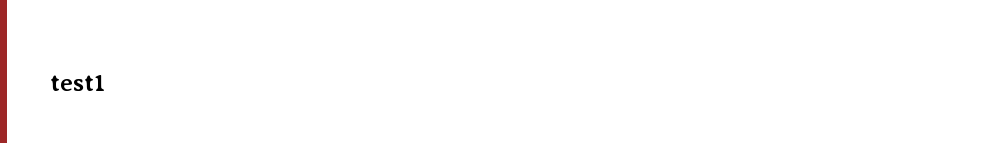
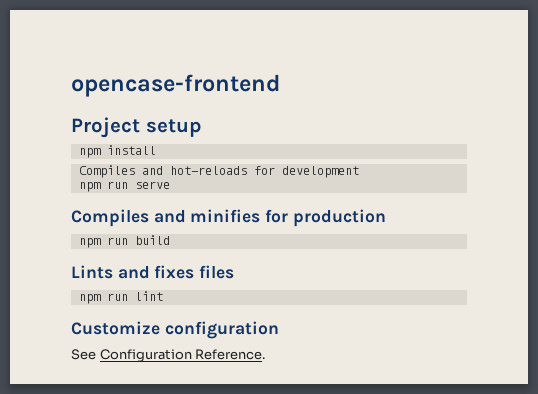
[50,75,105,91] test1 -> [71,74,280,97] [71,117,202,138] [78,145,156,158] [78,165,359,178] [78,181,170,192] [71,209,386,227] [78,235,170,248] [71,265,235,279] [78,291,163,304] [71,321,279,339] [71,349,266,362] opencase-frontend // Project setup // npm install // Compiles and hot-reloads for development // npm run serve // Compiles and minifies for production // npm run build // Lints and fixes files // npm run lint // Customize configuration // See Configuration Reference.

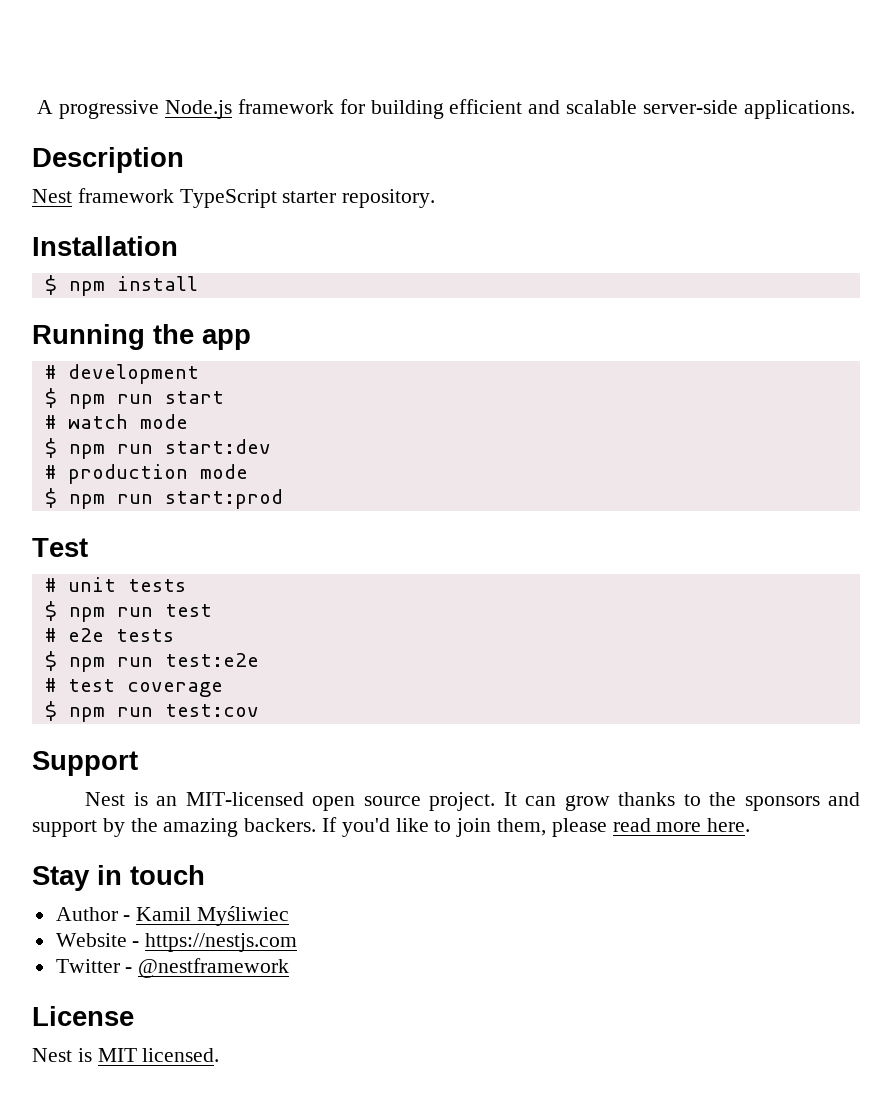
[71,74,280,97] [71,117,202,138] [78,145,156,158] [78,165,275,178] opencase-frontend // Project setup // npm install // Compiles and hot-reloads for -> [37,99,855,119] [32,147,184,173] [32,188,436,208] [32,236,178,256] [44,275,198,296] [32,324,251,350] [44,365,56,379] A progressive Node.js framework for building efficient and scalable server-side applications. // Description // Nest framework TypeScript starter repository. // Installation // $ npm install // Running the app // #
[78,181,170,192] [71,209,386,227] [78,235,170,248] [71,265,235,279] [78,291,163,304] [71,321,279,339] [71,349,266,362] npm run serve // Compiles and minifies for production // npm run build // Lints and fixes files // npm run lint // Customize configuration // See Configuration Reference. -> [44,388,224,409] [44,414,188,429] [44,438,271,459] [44,464,248,484] [44,488,283,509] [32,538,88,557] [44,577,186,592] [44,601,212,622] [44,628,174,642] [44,651,259,672] [44,678,223,697] [44,701,259,722] [32,751,138,776] [85,792,860,811] [32,817,751,837] [32,865,205,891] [55,906,290,926] [55,933,298,952] [55,958,290,978] [32,1006,134,1026] [32,1048,220,1062] $ npm run start // # watch mode // $ npm run start:dev // # production mode // $ npm run start:prod // Test // # unit tests // $ npm run test // # e2e tests // $ npm run test:e2e // # test coverage // $ npm run test:cov // Support // Nest is an MIT-licensed open source project. It can grow thanks to the sponsors and support by the amazing backers. If you'd like to join them, please read more here. // Stay in touch // Author - Kamil Myśliwiec // Website - https://nestjs.com // Twitter - @nestframework // License // Nest is MIT licensed.

